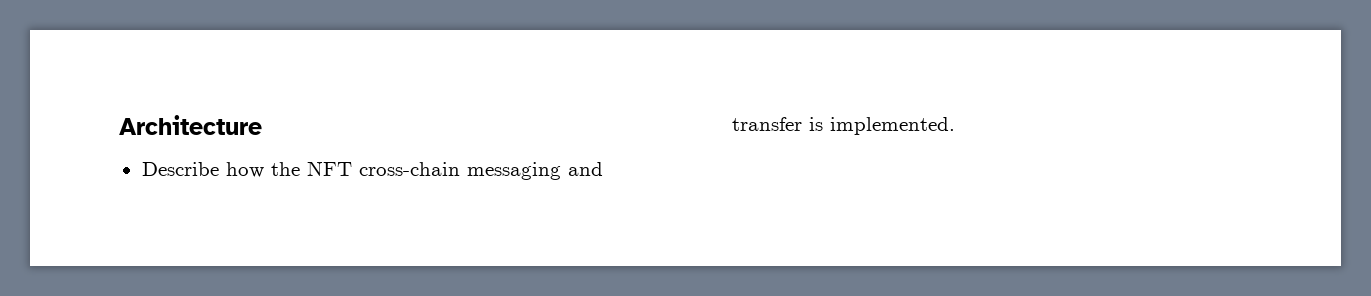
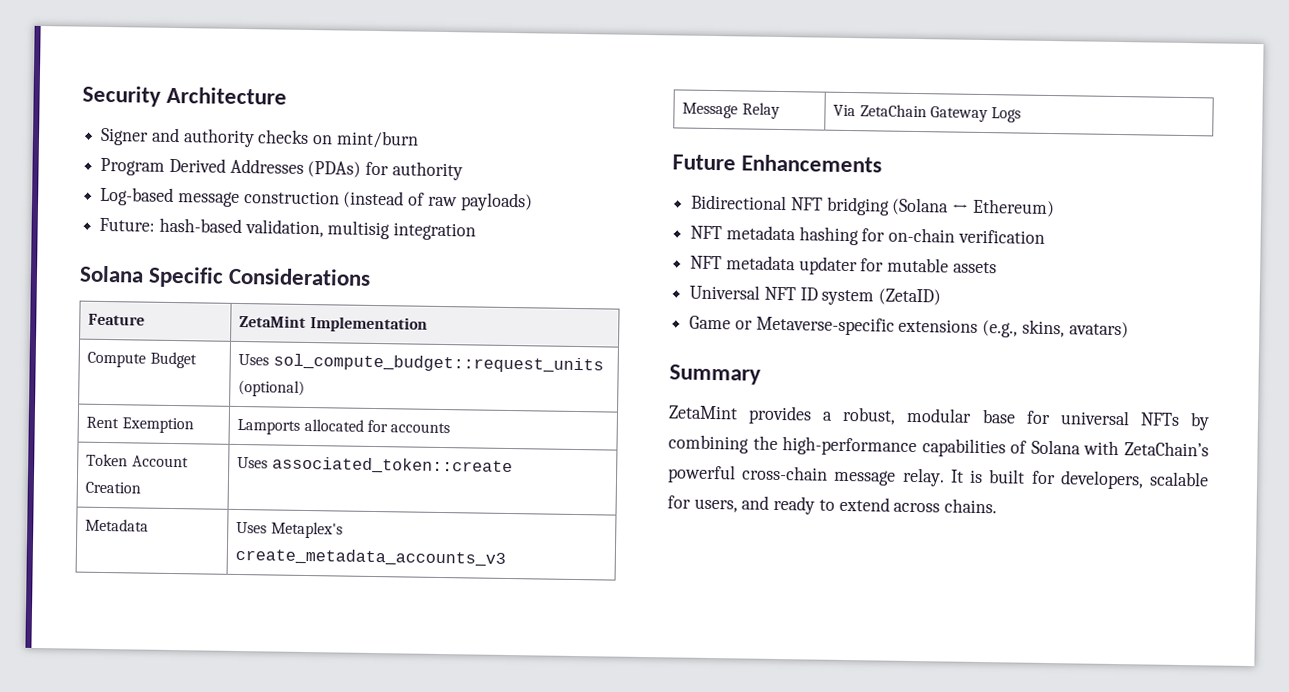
(119, 125) none -> [82,85,161,107] Security
[141,161,603,180] [731,117,955,135] Describe how the NFT cross-chain messaging and transfer is implemented. -> [100,127,419,149] [100,157,463,181] [100,186,533,212] [99,217,477,241] [79,265,372,288] [88,313,146,326] [239,314,428,333] [87,351,197,369] [238,353,604,374] [238,379,306,397] [86,416,194,434] [237,418,451,435] [86,453,189,468] [85,481,142,494] [237,456,513,476] [85,518,150,532] [236,521,343,539] [235,547,507,567] [682,102,780,119] [833,104,1022,123] [672,154,883,173] [691,194,1055,218] [690,225,1045,246] [690,255,997,276] [689,284,942,306] [689,315,1129,339] [669,364,761,385] [668,405,1210,431] [668,434,1209,458] [667,464,1209,490] [667,495,998,515] Signer and authority checks on mint/burn // Program Derived Addresses (PDAs) for authority // Log-based message construction (instead of raw payloads) // Future: hash-based validation, multisig integration // Solana Specific Considerations // Feature | ZetaMint Implementation // Compute Budget | Uses sol_compute_budget::request_units (optional) // Rent Exemption | Lamports allocated for accounts // Token Account Creation | Uses associated_token::create // Metadata | Uses Metaplex's create_metadata_accounts_v3 // Message Relay | Via ZetaChain Gateway Logs // Future Enhancements // Bidirectional NFT bridging (Solana ↔ Ethereum) // NFT metadata hashing for on-chain verification // NFT metadata updater for mutable assets // Universal NFT ID system (ZetaID) // Game or Metaverse-specific extensions (e.g., skins, avatars) // Summary // ZetaMint provides a robust, modular base for universal NFTs by combining the high-performance capabilities of Solana with ZetaChain’s powerful cross-chain message relay. It is built for developers, scalable for users, and ready to extend across chains.

